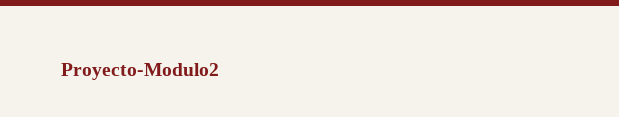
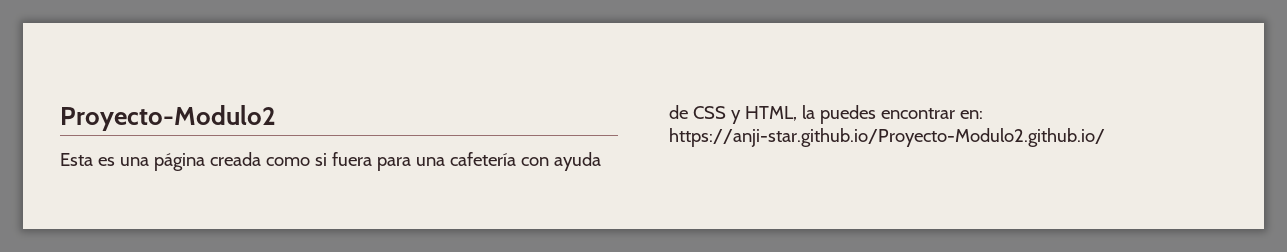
(219, 71) none -> [60,152,601,171] [669,105,983,124] [669,128,1105,147] // Esta es una página creada como si fuera para una cafetería con ayuda de CSS y HTML, la puedes encontrar en: https://anji-star.github.io/Proyecto-Modulo2.github.io/

